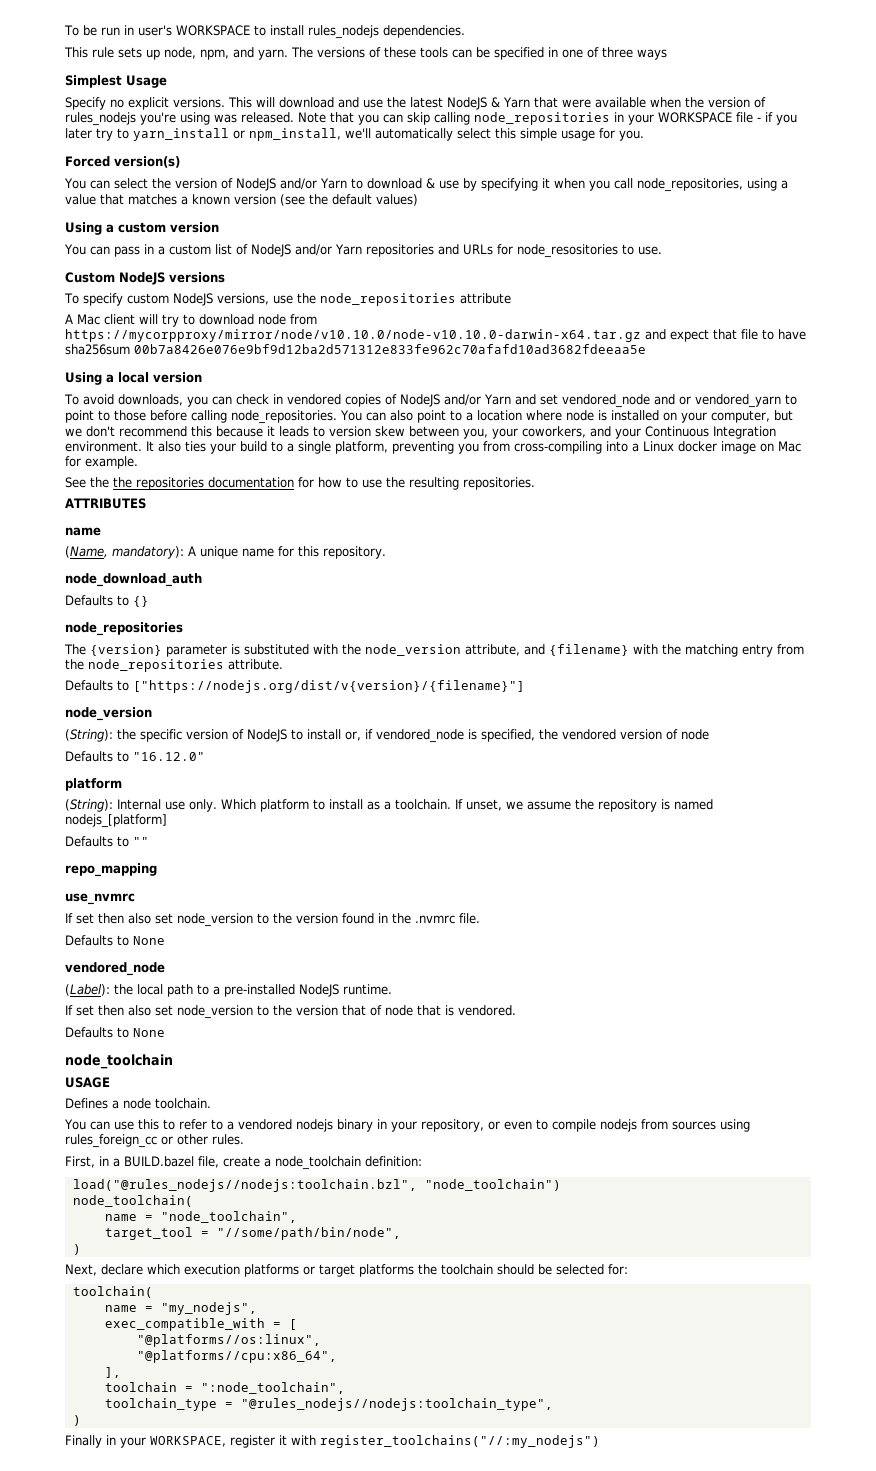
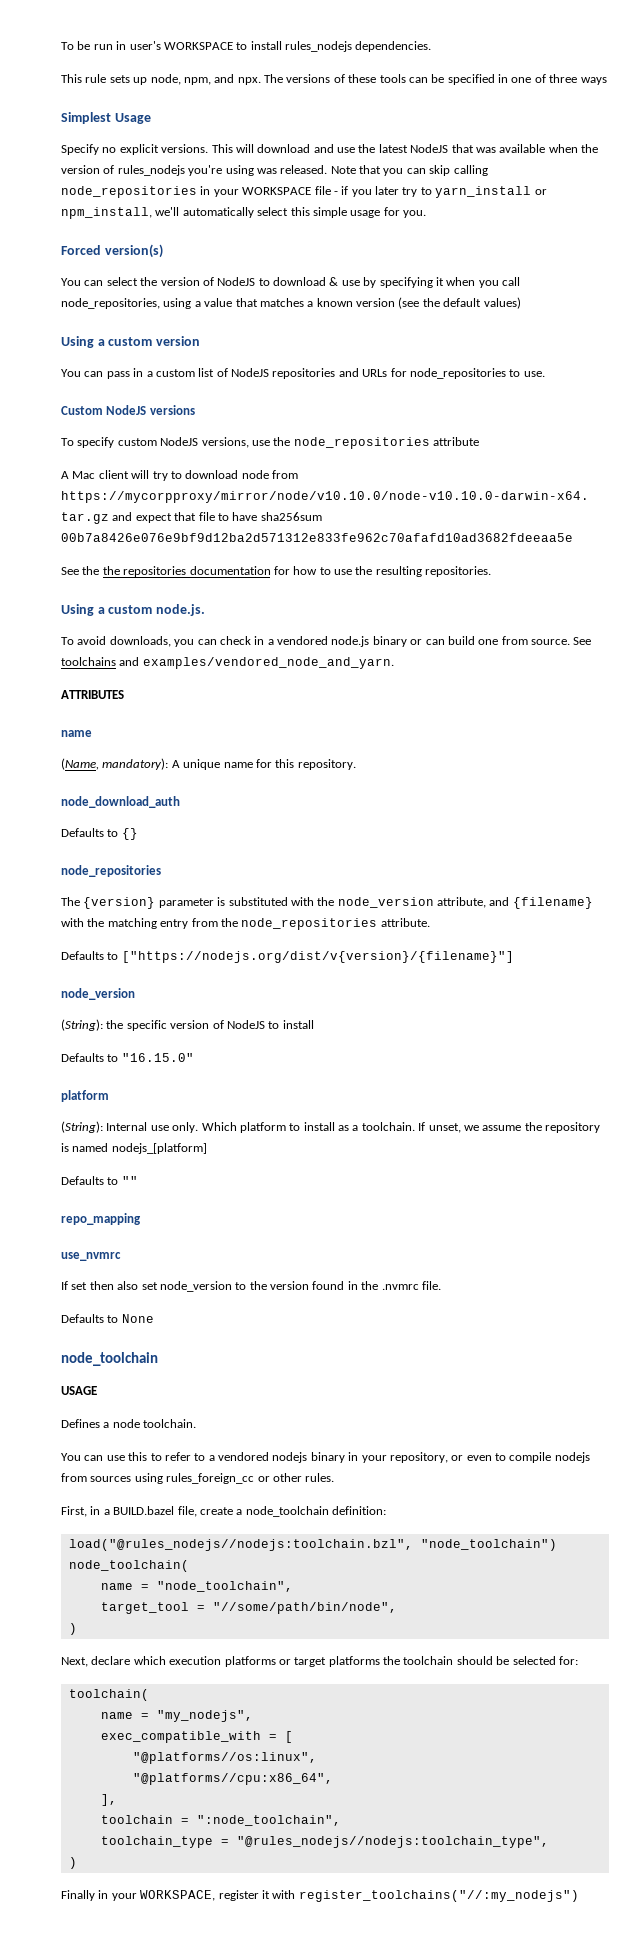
[258,49,288,60] yarn. -> [237,77,261,85] npx.
[491,97,591,108] & Yarn that were -> [451,144,496,153] that was
[279,178,347,190] and/or Yarn -> (256, 281) none
[294,244,362,256] and/or Yarn -> (269, 372) none
[516,244,618,258] node_resositories -> [409,368,506,379] node_repositories
[65,372,202,385] [64,394,797,408] [65,410,793,424] [65,426,776,439] [65,441,801,454] [65,456,138,469] // Using a local version // To avoid downloads, you can check in vendored copies of NodeJS and/or Yarn and set vendored_node and or vendored_yarn to point to those before calling node_repositories. You can also point to a location where node is installed on your computer, but we don't recommend this because it leads to version skew between you, your coworkers, and your Continuous Integration environment. It also ties your build to a single platform, preventing you from cross-compiling into a Linux docker image on Mac for example. -> (573, 537) none
(535, 483) none -> [61,604,205,616] [61,636,592,647] [61,657,394,669] // Using a custom node.js. // To avoid downloads, you can check in a vendored node.js binary or can build one from source. See toolchains and examples/vendored_node_and_yarn.
[345,729,709,743] [65,751,205,762] or, if vendored_node is specified, the vendored version of node // Defaults to "16.12.0" -> [61,1053,194,1062] // Defaults to "16.15.0"
[65,962,165,976] [65,984,392,997] [65,1005,516,1019] [65,1027,165,1038] // vendored_node // (Label): the local path to a pre-installed NodeJS runtime. // If set then also set node_version to the version that of node that is vendored. // Defaults to None -> (154, 1318) none

